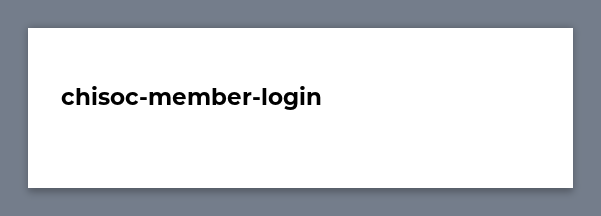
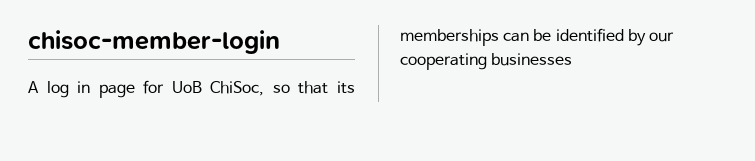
(322, 98) none -> [28,80,355,98] [400,28,674,46] [400,53,573,70] // A log in page for UoB ChiSoc, so that its memberships can be identified by our cooperating businesses

